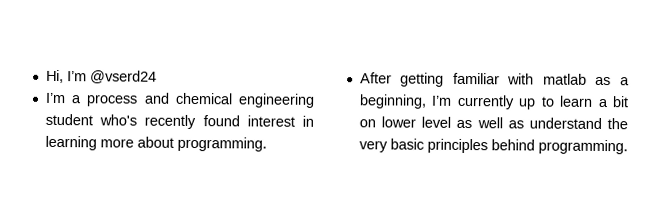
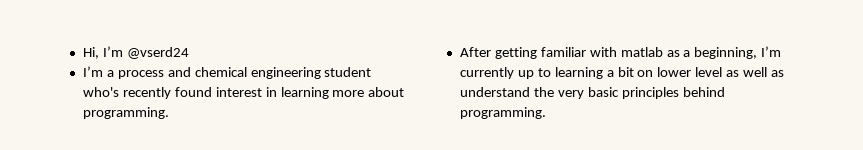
[559,95,594,107] learn -> [554,67,603,79] learning

